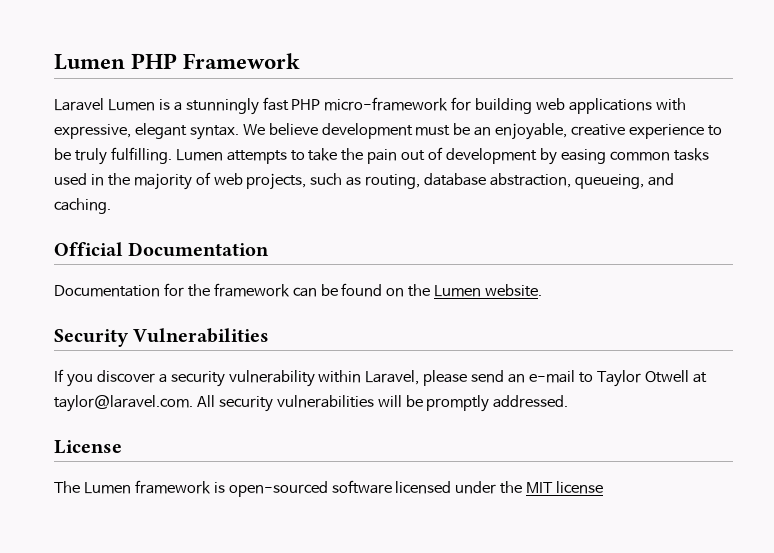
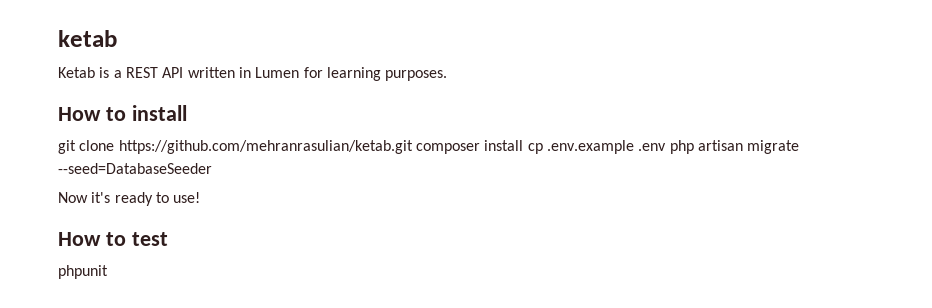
[54,53,301,70] [54,97,686,115] [54,123,722,140] [54,147,709,165] [54,172,674,190] [54,198,111,214] [54,242,270,257] [54,283,543,297] [54,328,270,347] [54,369,707,387] [54,395,569,412] [54,440,122,454] [54,480,604,497] Lumen PHP Framework // Laravel Lumen is a stunningly fast PHP micro-framework for building web applications with expressive, elegant syntax. We believe development must be an enjoyable, creative experience to be truly fulfilling. Lumen attempts to take the pain out of development by easing common tasks used in the majority of web projects, such as routing, database abstraction, queueing, and caching. // Official Documentation // Documentation for the framework can be found on the Lumen website. // Security Vulnerabilities // If you discover a security vulnerability within Laravel, please send an e-mail to Taylor Otwell at taylor@laravel.com. All security vulnerabilities will be promptly addressed. // License // The Lumen framework is open-sourced software licensed under the MIT license -> [58,30,117,47] [58,67,448,81] [58,105,187,121] [58,140,800,154] [58,163,212,174] [58,192,201,206] [58,232,168,246] [58,265,108,279] ketab // Ketab is a REST API written in Lumen for learning purposes. // How to install // git clone https://github.com/mehranrasulian/ketab.git composer install cp .env.example .env php artisan migrate --seed=DatabaseSeeder // Now it's ready to use! // How to test // phpunit

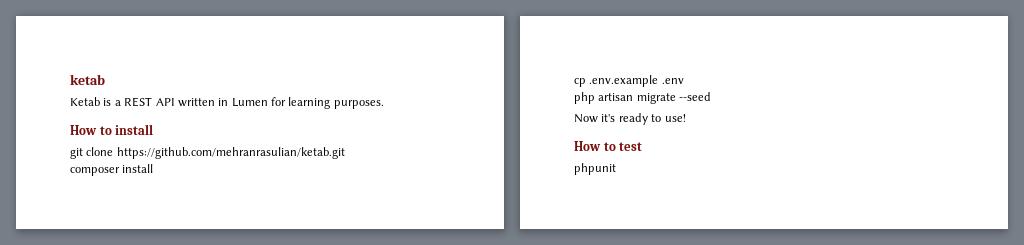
(413, 147) none -> (345, 153) //
(524, 145) none -> (154, 168) //
(667, 147) none -> (684, 81) //
[58,163,212,174] --seed=DatabaseSeeder -> [679,92,712,101] --seed

